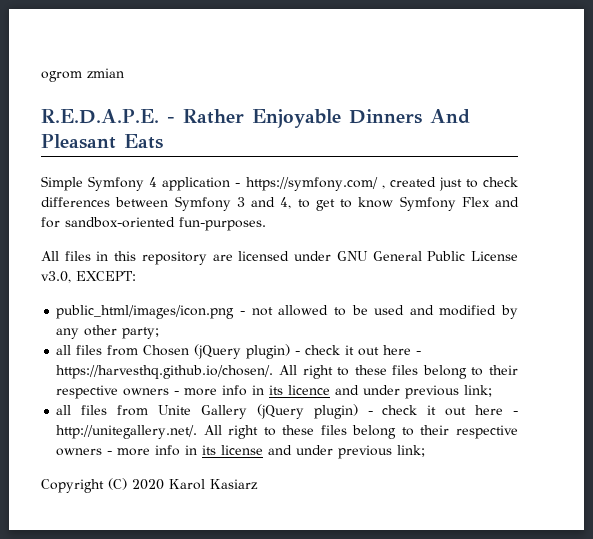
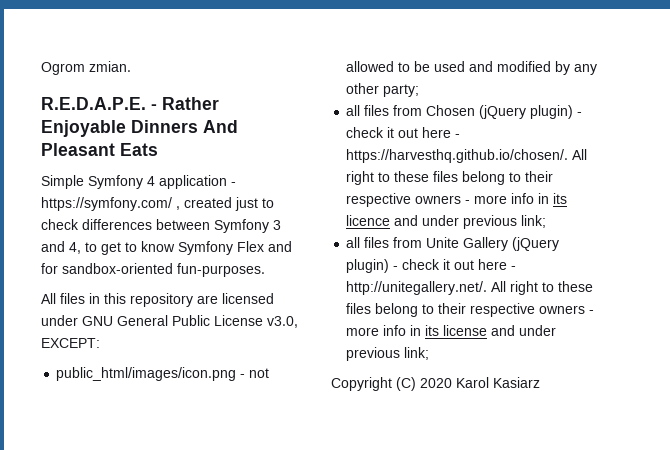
[41,68,124,82] ogrom zmian -> [41,61,131,75] Ogrom zmian.

